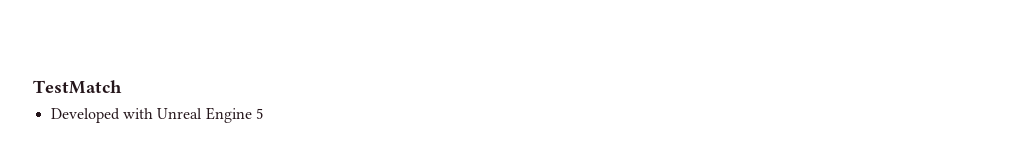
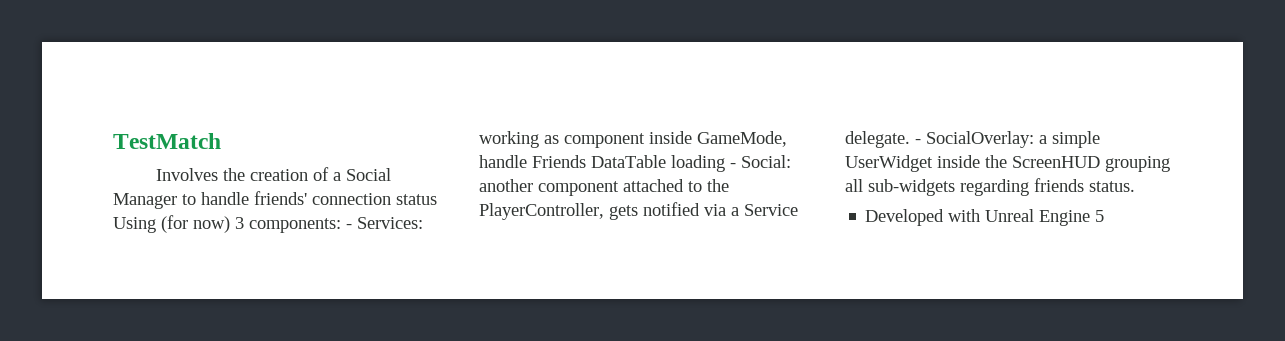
(122, 87) none -> [156,167,392,181] [113,191,437,209] [113,215,423,233] [479,131,787,148] [479,155,791,172] [479,179,729,196] [479,202,798,220] [845,131,1100,148] [845,155,1170,172] [845,178,1135,196] // Involves the creation of a Social Manager to handle friends' connection status Using (for now) 3 components: - Services: working as component inside GameMode, handle Friends DataTable loading - Social: another component attached to the PlayerController, gets notified via a Service delegate. - SocialOverlay: a simple UserWidget inside the ScreenHUD grouping all sub-widgets regarding friends status.

